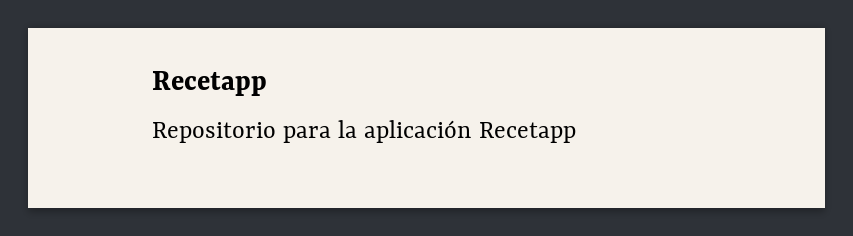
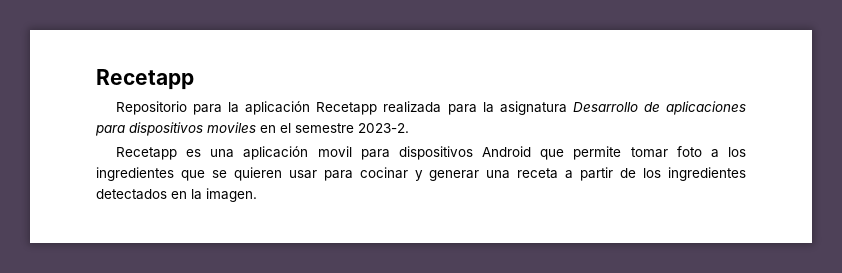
(576, 132) none -> [383,101,746,115] [95,122,409,136] [115,146,746,160] [96,167,746,181] [96,188,257,202] realizada para la asignatura Desarrollo de aplicaciones para dispositivos moviles en el semestre 2023-2. // Recetapp es una aplicación movil para dispositivos Android que permite tomar foto a los ingredientes que se quieren usar para cocinar y generar una receta a partir de los ingredientes detectados en la imagen.

